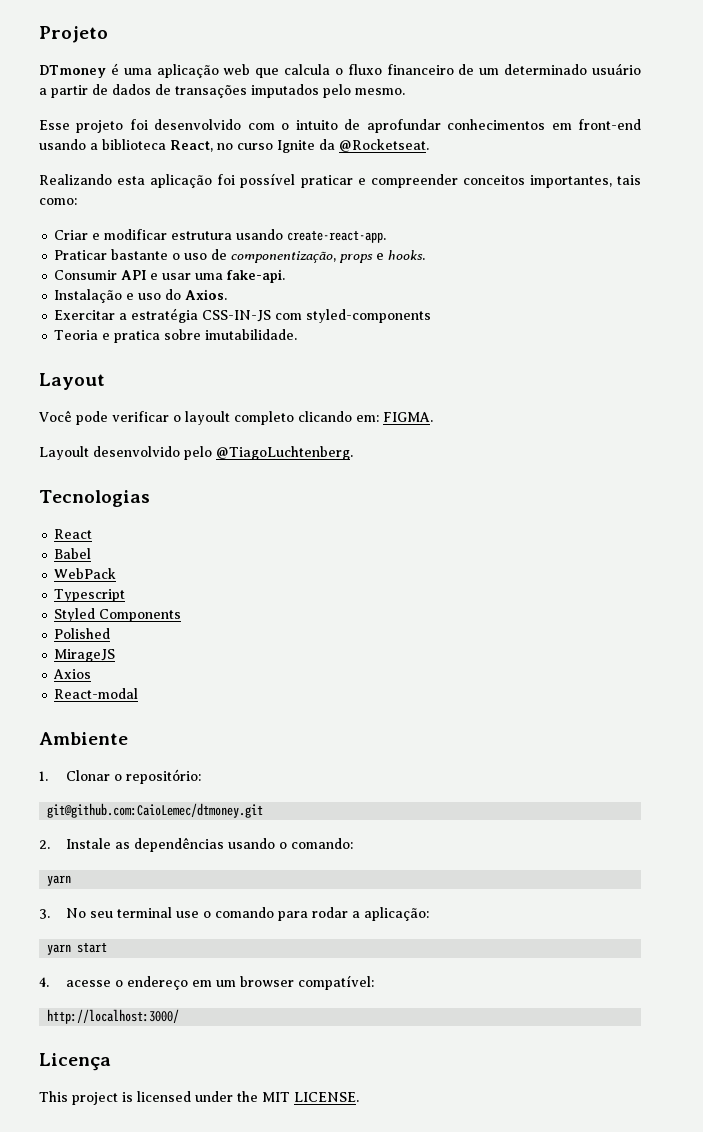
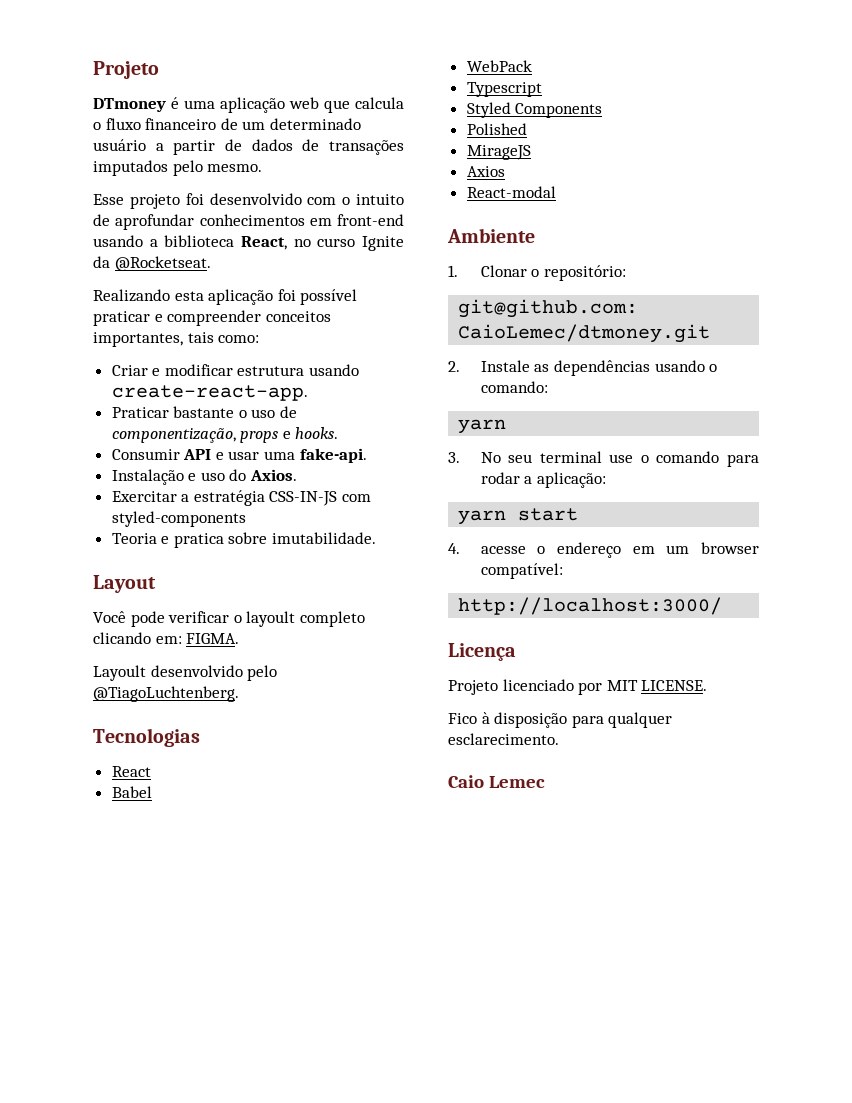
[39,1091,359,1105] This project is licensed under the MIT LICENSE. -> [448,679,708,695] [448,712,673,728] [448,733,559,745] [448,775,545,788] Projeto licenciado por MIT LICENSE. // Fico à disposição para qualquer esclarecimento. // Caio Lemec

